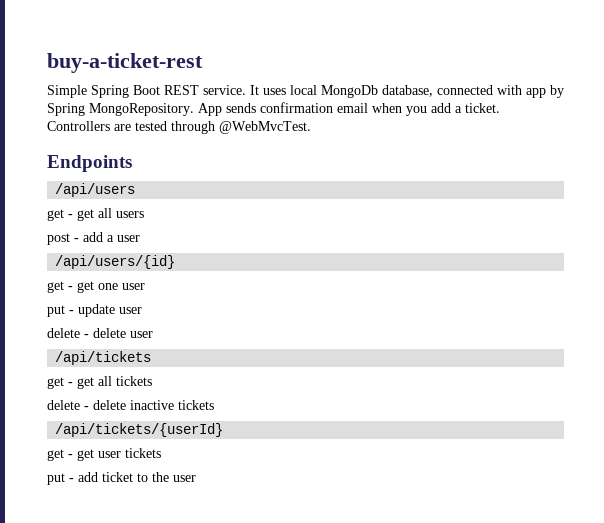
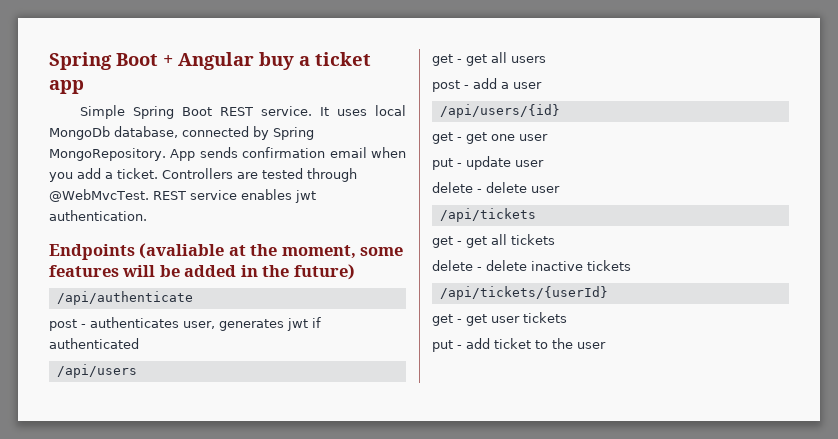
[47,53,203,73] buy-a-ticket-rest -> [49,52,371,70] [49,80,84,94] Spring Boot + Angular buy a ticket app
[497,85,546,98] with app -> (249, 131) none
[47,155,132,172] // Endpoints -> [152,189,316,203] [49,210,147,221] [49,243,404,260] [49,264,355,280] [56,291,193,305] [49,317,321,331] [49,338,139,349] REST service enables jwt authentication. // Endpoints (avaliable at the moment, some features will be added in the future) // /api/authenticate // post - authenticates user, generates jwt if authenticated

